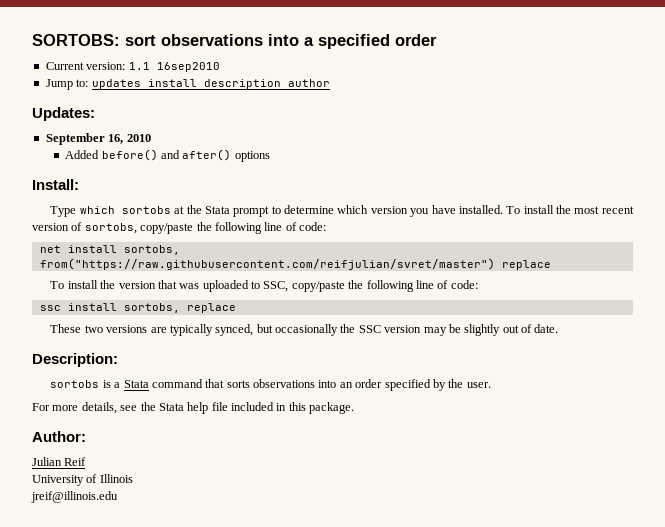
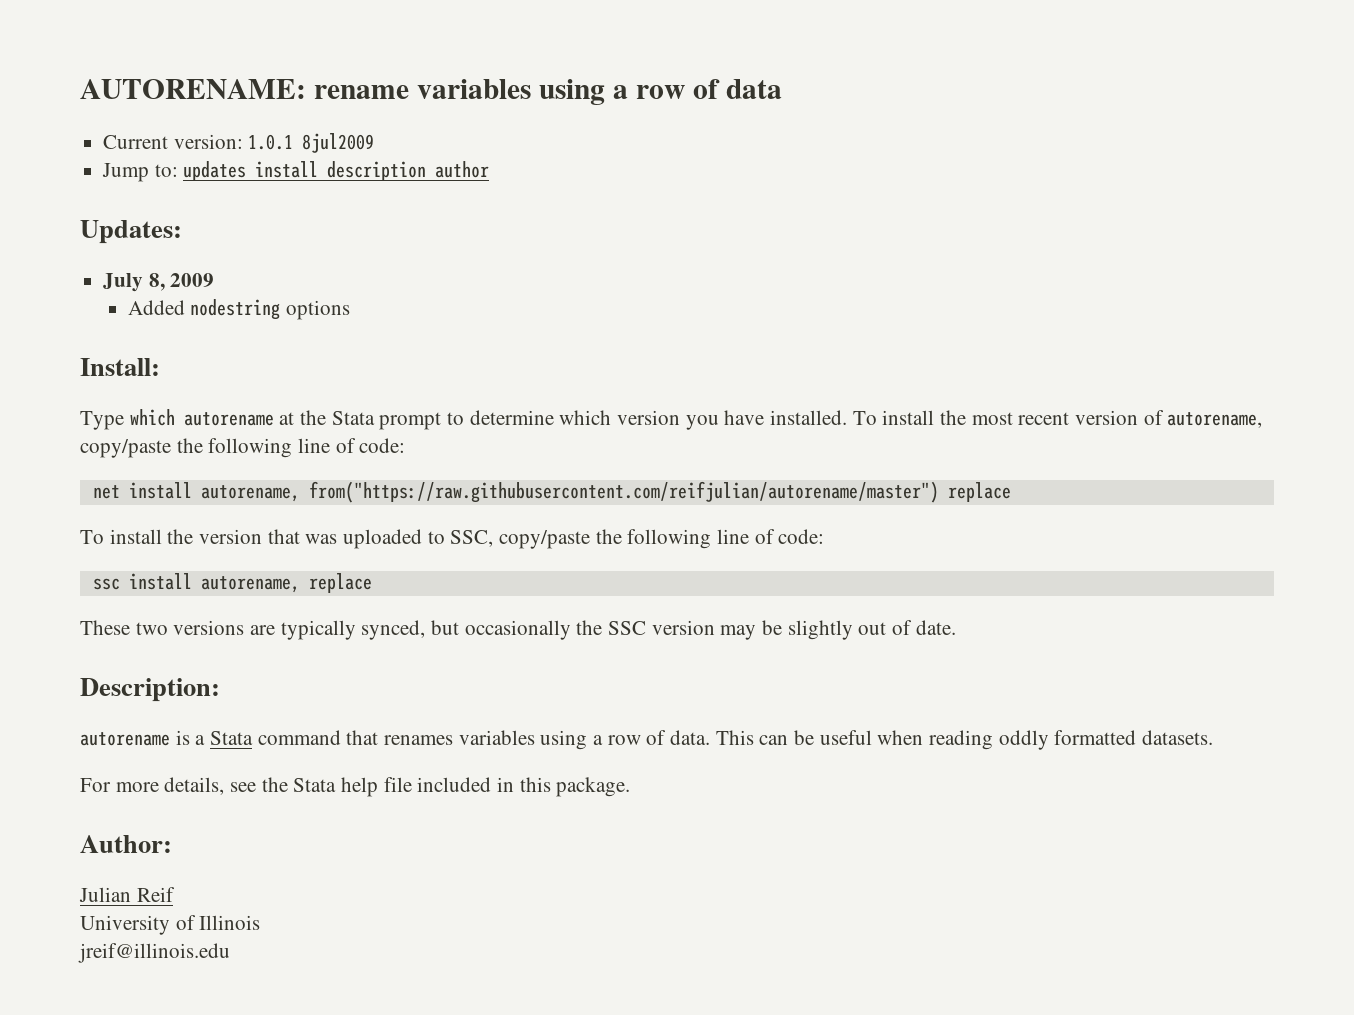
[32,34,437,49] SORTOBS: sort observations into a specified order -> [80,79,782,105] AUTORENAME: rename variables using a row of data
[128,62,220,72] 1.1 16sep2010 -> [248,133,375,153] 1.0.1 8jul2009
[45,133,151,145] [65,149,232,161] September 16, 2010 // Added before() and after() -> [103,273,215,292] [127,299,281,320] July 8, 2009 // Added nodestring
[121,206,171,214] sortobs -> [183,412,274,426] autorename
[84,223,137,234] sortobs, -> [1167,412,1263,428] autorename,
[123,245,180,255] [39,258,495,270] sortobs, from("https://raw.githubusercontent.com/reifjulian/svret/master") -> [200,481,939,503] autorename, from("https://raw.githubusercontent.com/reifjulian/autorename/master")
[123,303,180,313] sortobs, -> [200,576,300,593] autorename,
[50,380,100,388] sortobs -> [80,732,170,746] autorename
[226,379,491,391] sorts observations into an order specified by the user. -> [384,730,1214,750] renames variables using a row of data. This can be useful when reading oddly formatted datasets.

